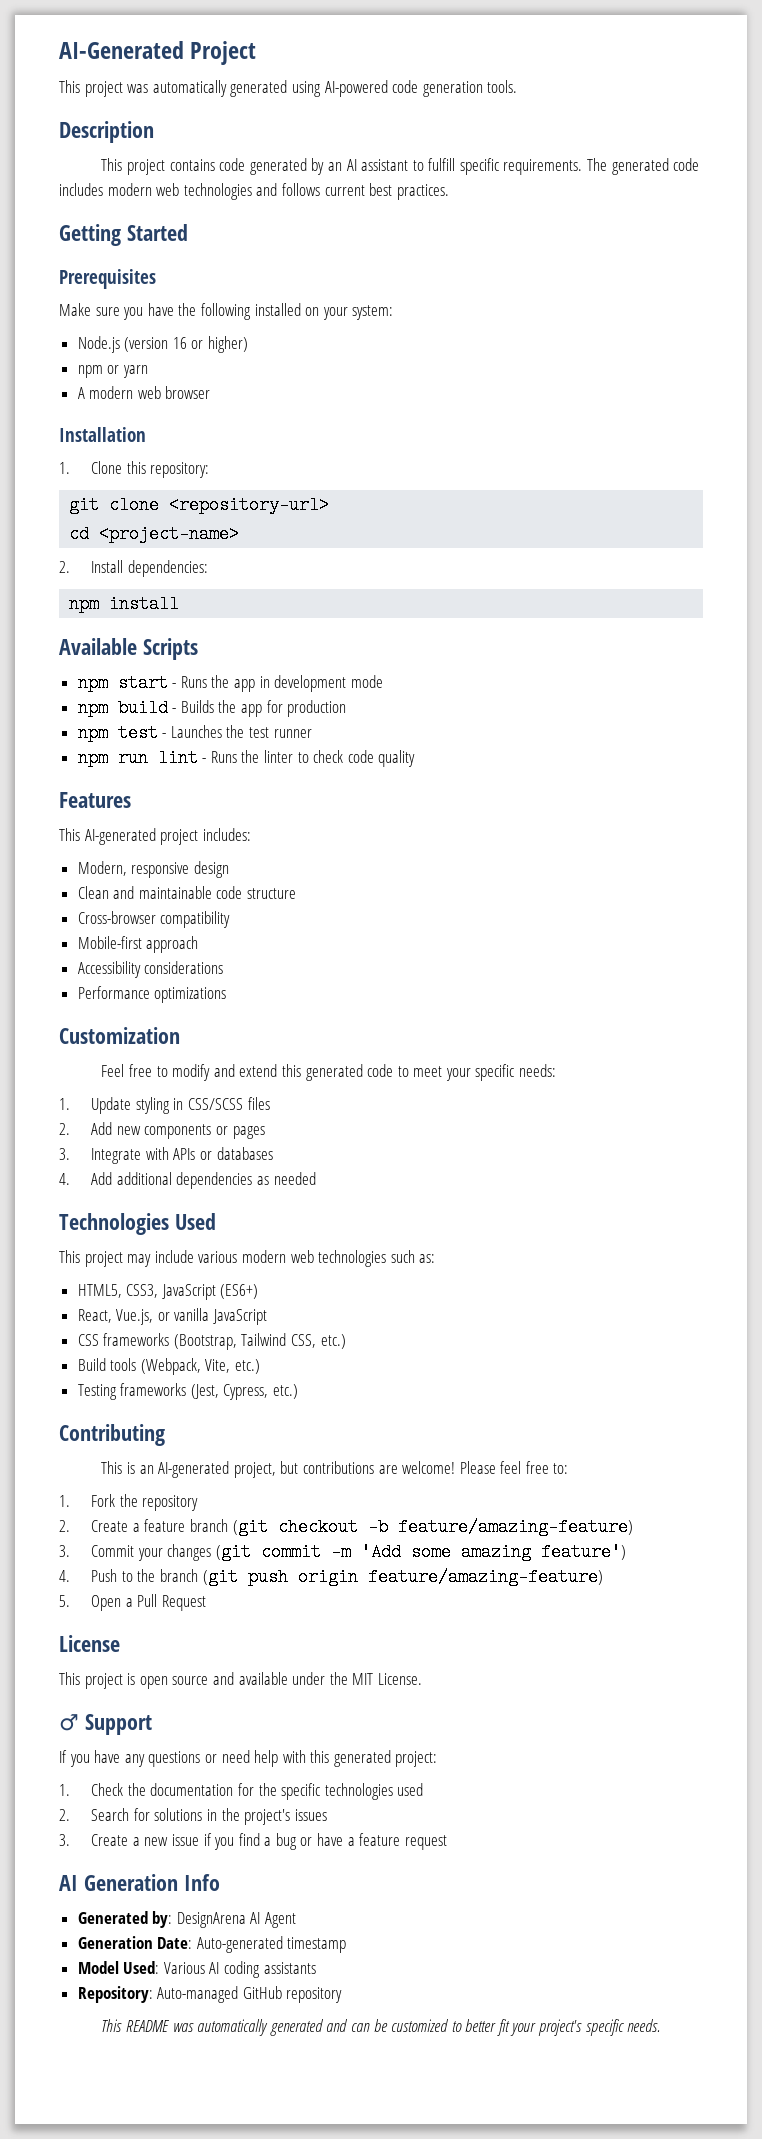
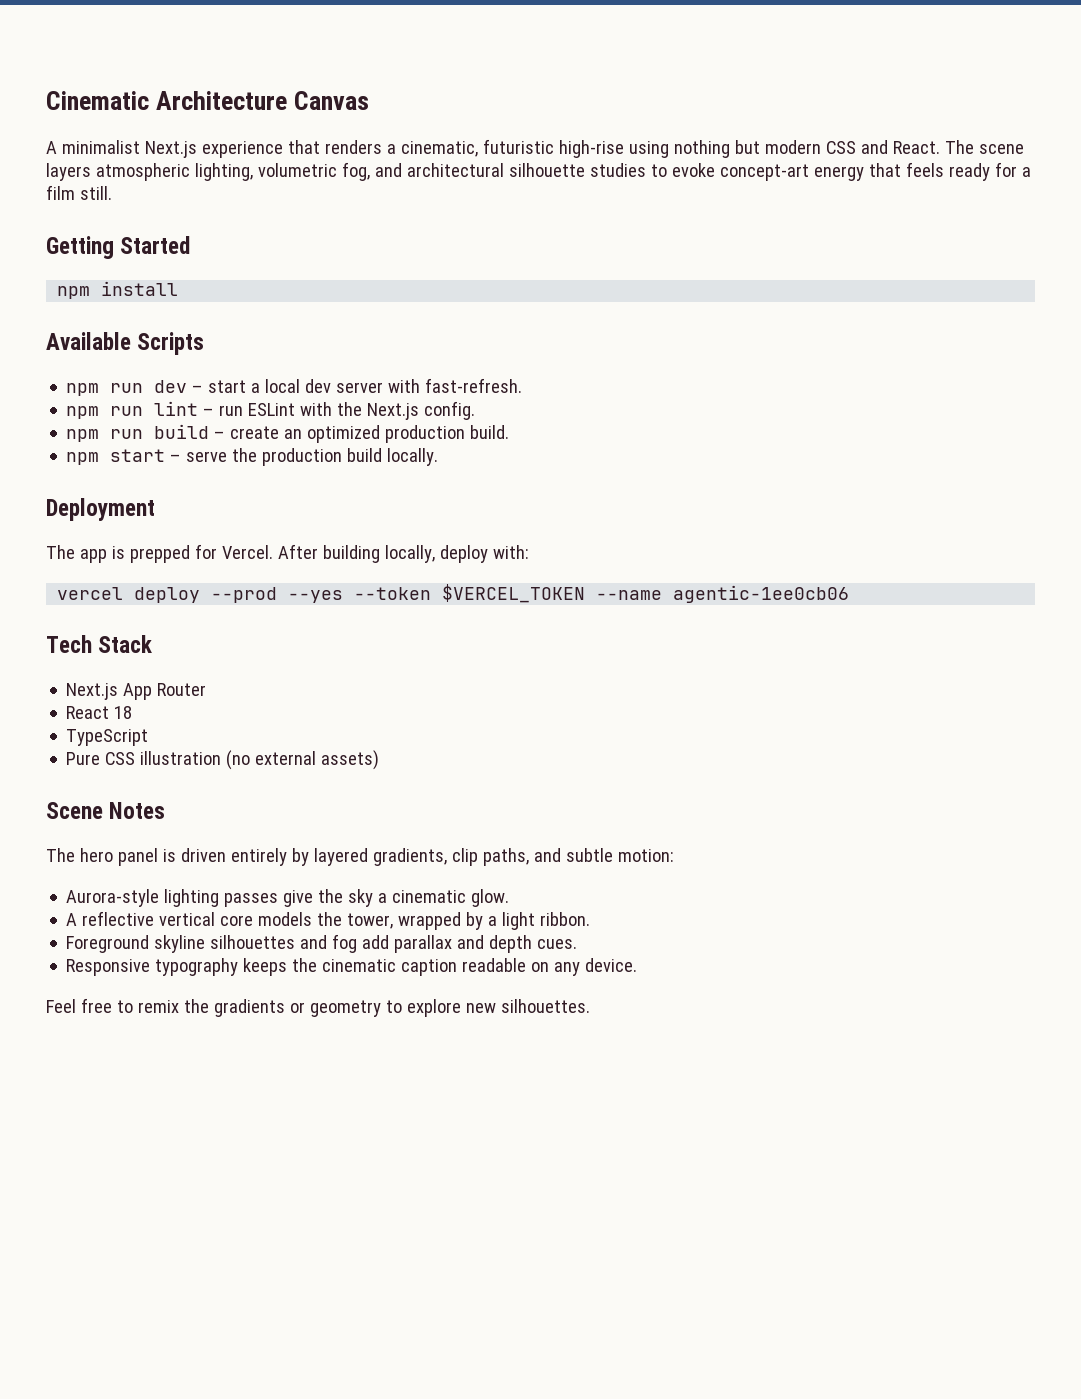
[59,41,257,65] [59,80,518,97] [59,121,154,143] [101,158,700,175] [59,183,449,200] [59,224,188,246] [59,269,156,289] [59,303,394,320] [77,336,249,353] [77,365,148,378] [77,386,211,399] [59,427,146,442] [59,461,210,478] [69,496,330,514] [69,525,240,543] [59,560,208,577] AI-Generated Project // This project was automatically generated using AI-powered code generation tools. // Description // This project contains code generated by an AI assistant to fulfill specific requirements. The generated code includes modern web technologies and follows current best practices. // Getting Started // Prerequisites // Make sure you have the following installed on your system: // Node.js (version 16 or higher) // npm or yarn // A modern web browser // Installation // 1. Clone this repository: // git clone <repository-url> // cd <project-name> // 2. Install dependencies: -> [46,91,370,110] [46,139,1024,158] [46,162,1031,181] [46,185,112,200] [46,236,191,259] Cinematic Architecture Canvas // A minimalist Next.js experience that renders a cinematic, futuristic high-rise using nothing but modern CSS and React. The scene layers atmospheric lighting, volumetric fog, and architectural silhouette studies to evoke concept-art energy that feels ready for a film still. // Getting Started
[117,674,383,692] [77,699,347,717] [77,724,312,742] [77,749,416,767] [59,792,131,808] [59,828,251,845] [77,861,229,878] [77,886,297,899] [77,911,231,928] [77,936,199,953] [77,961,224,978] [77,986,227,1003] [59,1027,180,1044] [101,1064,557,1081] [59,1097,270,1114] [59,1122,265,1139] [59,1147,273,1164] [59,1172,316,1189] [59,1213,216,1235] [59,1250,436,1267] [77,1284,259,1300] [77,1308,268,1325] [77,1333,346,1350] [77,1358,261,1375] [77,1383,299,1400] [59,1424,165,1446] [101,1461,569,1478] [59,1494,199,1511] [59,1518,633,1536] [59,1543,626,1561] [59,1568,603,1586] [59,1594,206,1611] [59,1635,120,1652] [59,1672,422,1689] [59,1714,152,1735] [59,1750,438,1767] [59,1783,424,1800] [59,1808,327,1825] [59,1833,447,1850] [59,1874,220,1891] [77,1911,297,1928] [77,1936,347,1953] [77,1961,316,1978] [77,1986,343,2003] [101,2019,661,2036] start - Runs the app in development mode // npm build - Builds the app for production // npm test - Launches the test runner // npm run lint - Runs the linter to check code quality // Features // This AI-generated project includes: // Modern, responsive design // Clean and maintainable code structure // Cross-browser compatibility // Mobile-first approach // Accessibility considerations // Performance optimizations // Customization // Feel free to modify and extend this generated code to meet your specific needs: // 1. Update styling in CSS/SCSS files // 2. Add new components or pages // 3. Integrate with APIs or databases // 4. Add additional dependencies as needed // Technologies Used // This project may include various modern web technologies such as: // HTML5, CSS3, JavaScript (ES6+) // React, Vue.js, or vanilla JavaScript // CSS frameworks (Bootstrap, Tailwind CSS, etc.) // Build tools (Webpack, Vite, etc.) // Testing frameworks (Jest, Cypress, etc.) // Contributing // This is an AI-generated project, but contributions are welcome! Please feel free to: // 1. Fork the repository // 2. Create a feature branch (git checkout -b feature/amazing-feature) // 3. Commit your changes (git commit -m 'Add some amazing feature') // 4. Push to the branch (git push origin feature/amazing-feature) // 5. Open a Pull Request // License // This project is open source and available under the MIT License. // ♂ Support // If you have any questions or need help with this generated project: // 1. Check the documentation for the specific technologies used // 2. Search for solutions in the project's issues // 3. Create a new issue if you find a bug or have a feature request // AI Generation Info // Generated by: DesignArena AI Agent // Generation Date: Auto-generated timestamp // Model Used: Various AI coding assistants // Repository: Auto-managed GitHub repository // This README was automatically generated and can be customized to better fit your project's specific needs. -> [110,378,523,393] [66,401,476,420] [66,424,510,443] [66,448,439,466] [46,498,155,521] [46,544,529,563] [57,584,850,603] [46,635,153,653] [66,683,207,700] [66,706,133,719] [66,729,149,746] [66,750,380,770] [46,802,166,819] [46,848,674,866] [66,889,510,907] [66,911,591,930] [66,934,578,953] [66,958,638,976] [46,998,590,1017] run dev – start a local dev server with fast-refresh. // npm run lint – run ESLint with the Next.js config. // npm run build – create an optimized production build. // npm start – serve the production build locally. // Deployment // The app is prepped for Vercel. After building locally, deploy with: // vercel deploy --prod --yes --token $VERCEL_TOKEN --name agentic-1ee0cb06 // Tech Stack // Next.js App Router // React 18 // TypeScript // Pure CSS illustration (no external assets) // Scene Notes // The hero panel is driven entirely by layered gradients, clip paths, and subtle motion: // Aurora-style lighting passes give the sky a cinematic glow. // A reflective vertical core models the tower, wrapped by a light ribbon. // Foreground skyline silhouettes and fog add parallax and depth cues. // Responsive typography keeps the cinematic caption readable on any device. // Feel free to remix the gradients or geometry to explore new silhouettes.

